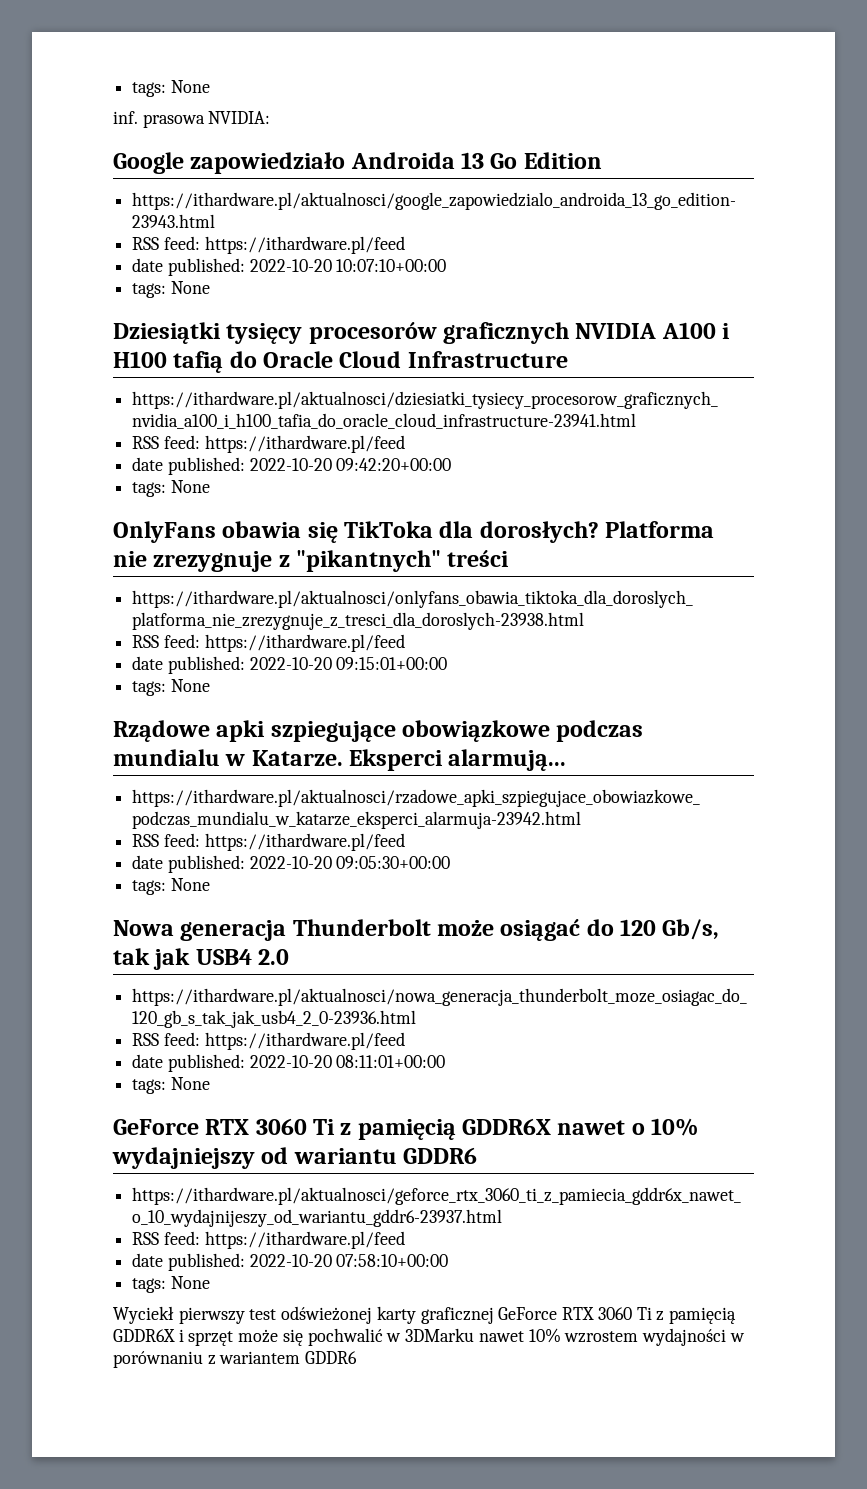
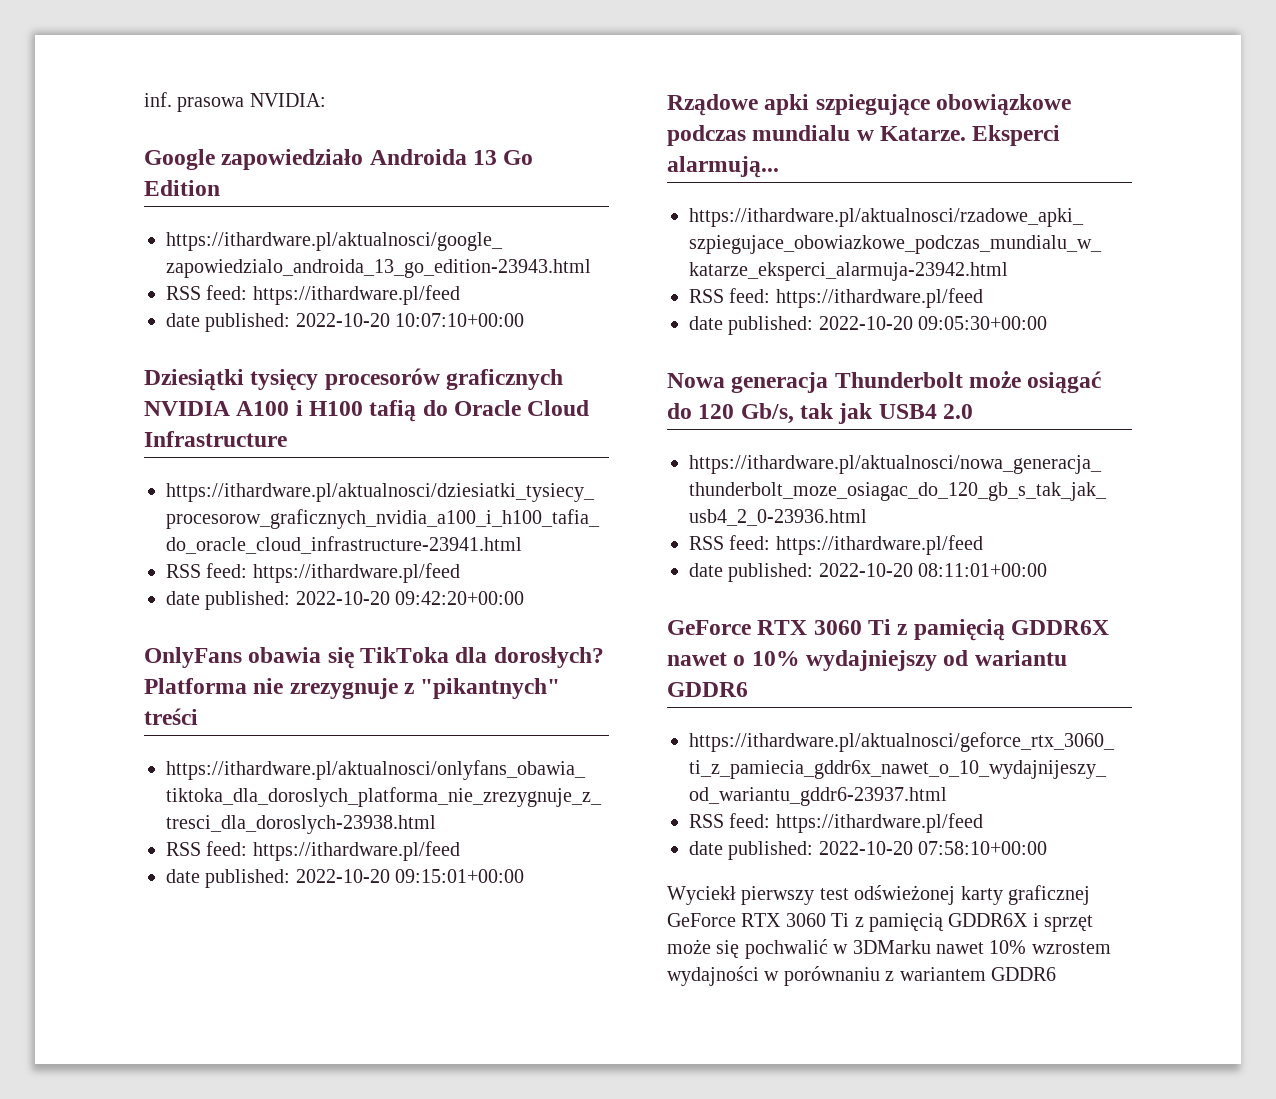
[132,80,210,97] tags: None // -> (144, 99) none
[132,281,210,298] // tags: None -> (525, 320) none
[132,480,210,497] // tags: None -> (525, 598) none
[132,679,210,696] // tags: None -> (525, 876) none
[132,878,210,895] // tags: None -> (1048, 323) none
[132,1077,210,1094] // tags: None -> (1048, 570) none
[132,1276,210,1293] // tags: None -> (1048, 848) none

